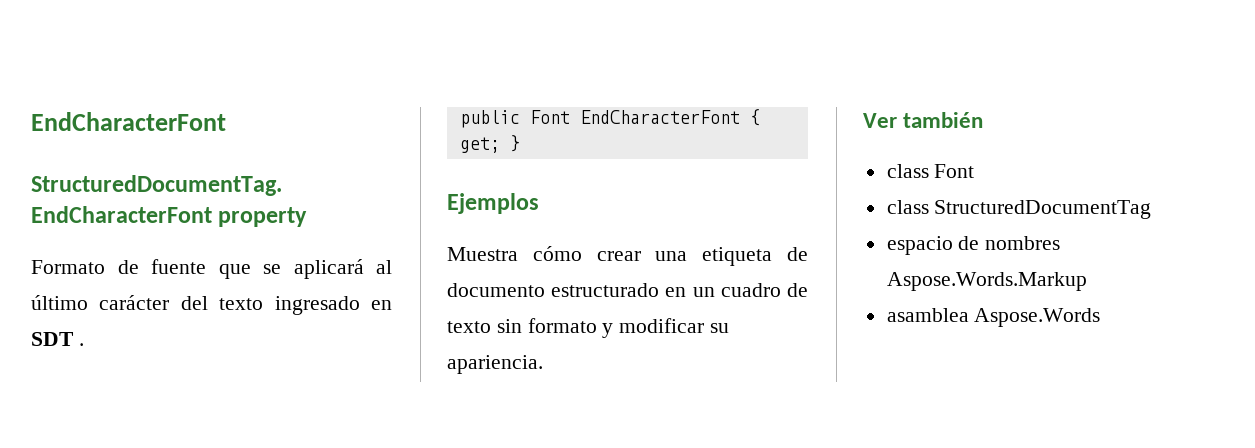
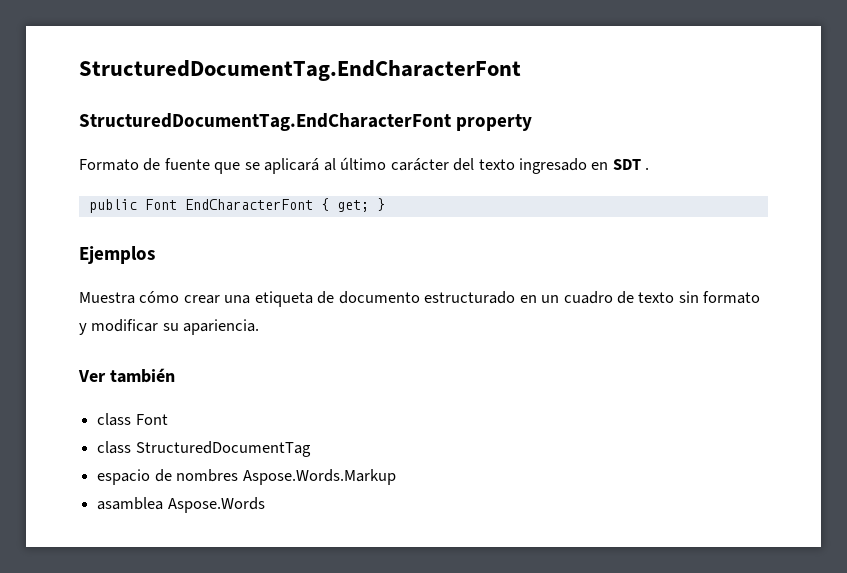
[31,112,226,131] EndCharacterFont -> [79,60,521,81] StructuredDocumentTag.EndCharacterFont

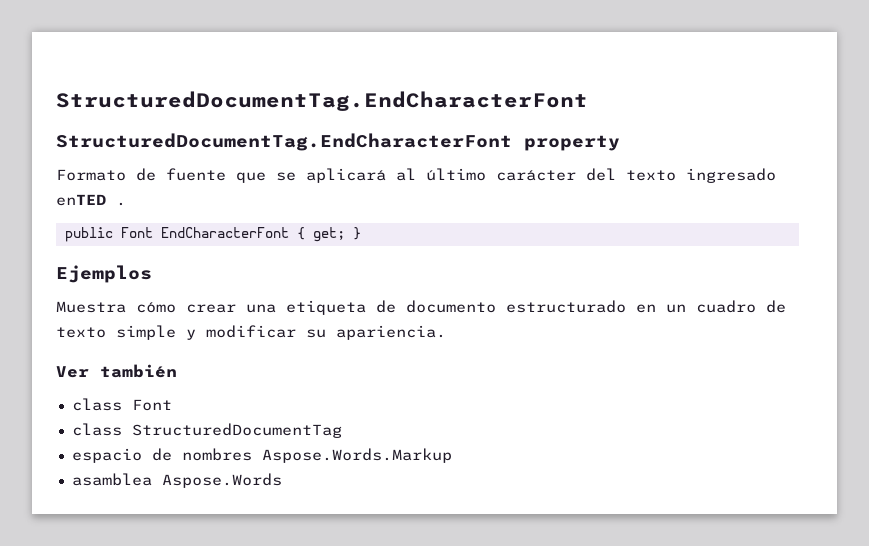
[591,159,641,170] en SDT -> [56,194,106,206] enTED
[678,291,761,304] sin formato -> [116,325,176,340] simple

